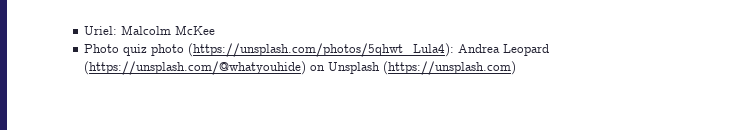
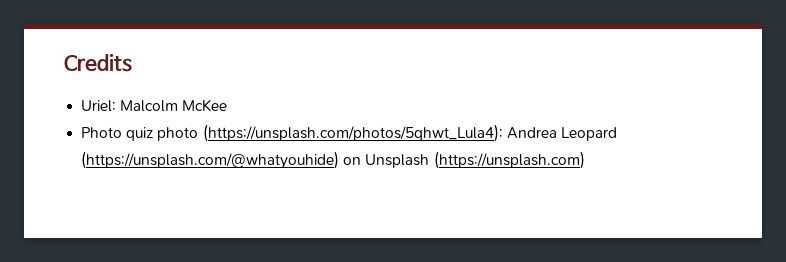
(84, 30) none -> [64,54,132,72] Credits //

